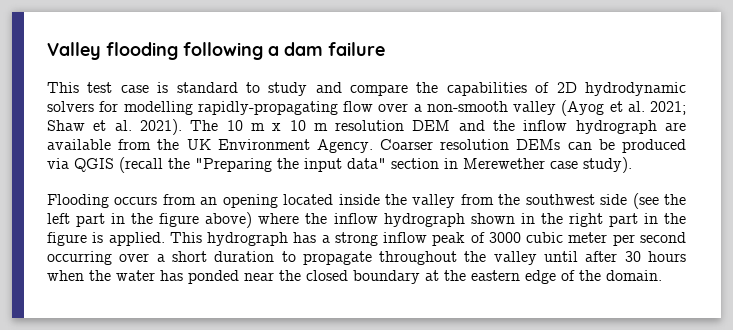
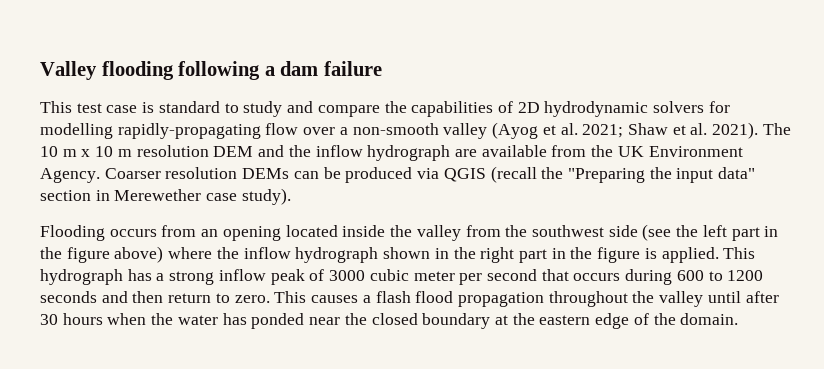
[47,251,372,265] occurring over a short duration to propagate -> [541,269,764,285] [40,291,544,307] that occurs during 600 to 1200 seconds and then return to zero. This causes a flash flood propagation

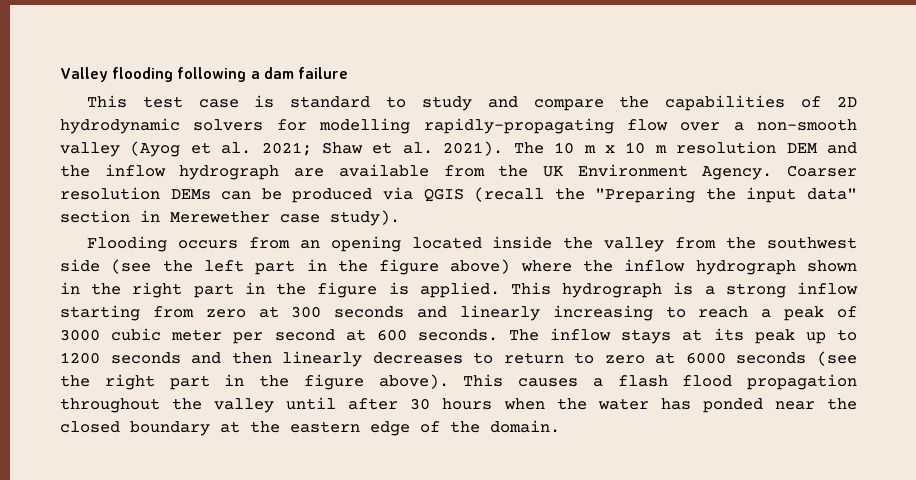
[127,269,152,281] has -> [673,282,694,295] is
(266, 275) none -> [60,305,772,321] starting from zero at 300 seconds and linearly increasing to reach a
[541,269,704,285] that occurs during 600 -> [345,328,826,344] at 600 seconds. The inflow stays at its peak up
[168,293,270,303] return to zero. -> [282,351,858,367] [60,374,449,390] linearly decreases to return to zero at 6000 seconds (see the right part in the figure above).

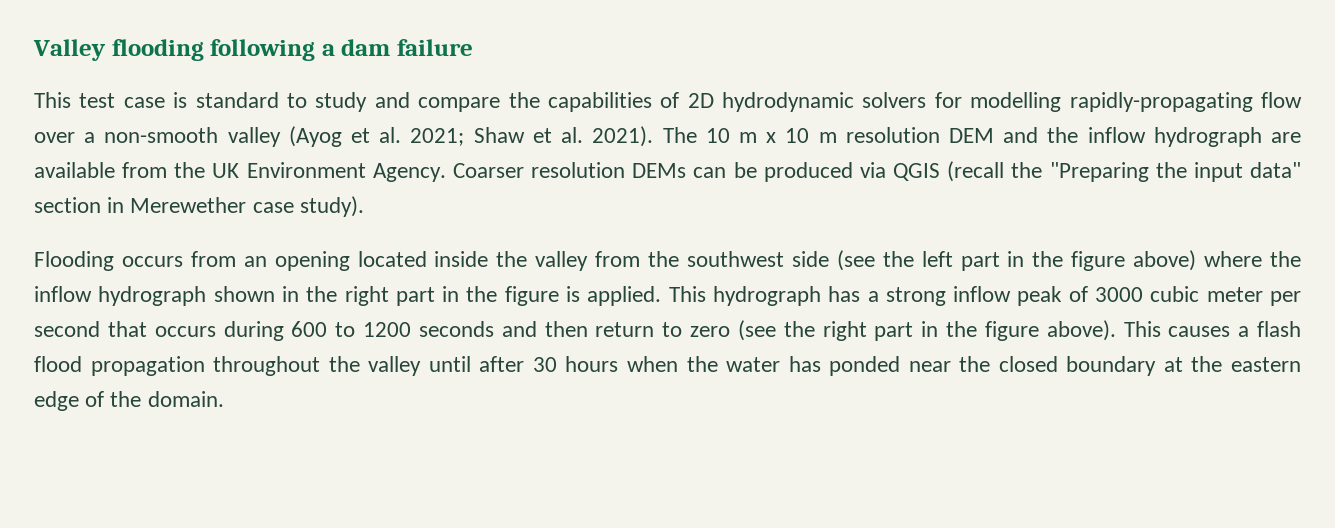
[673,282,694,295] is -> [828,286,861,302] has
[60,305,772,321] starting from zero at 300 seconds and linearly increasing to reach a -> (1012, 294) none
[345,328,826,344] at 600 seconds. The inflow stays at its peak up -> [107,321,328,341] that occurs during 600
[282,351,807,367] linearly decreases to return to zero at 6000 seconds -> [595,322,731,337] return to zero

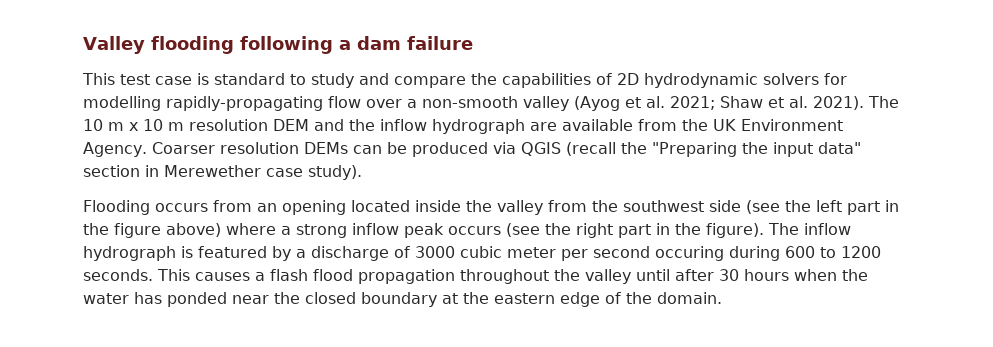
[1270,251,1301,267] [34,286,1063,306] the inflow hydrograph shown in the right part in the figure is applied. This hydrograph has a strong inflow peak -> [281,223,851,238] [83,246,389,261] a strong inflow peak occurs (see the right part in the figure). The inflow hydrograph is featured by a discharge
[107,321,216,337] that occurs -> [655,246,724,261] occuring
[418,320,1116,341] seconds and then return to zero (see the right part in the figure above). -> [83,269,153,281] seconds.

